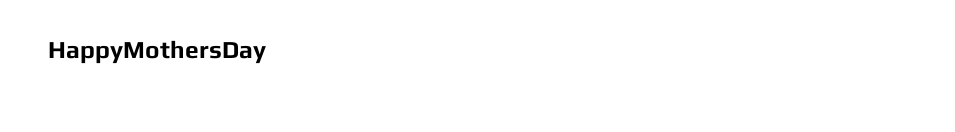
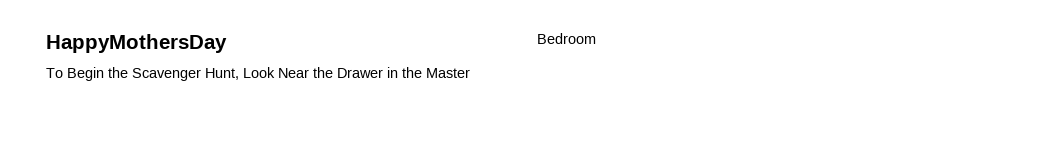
(266, 52) none -> [46,67,470,81] [537,33,596,44] // To Begin the Scavenger Hunt, Look Near the Drawer in the Master Bedroom

